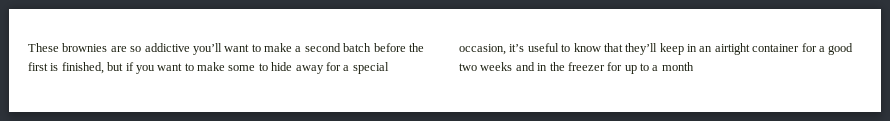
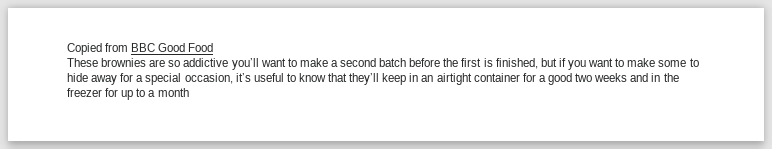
(28, 47) none -> [67,43,214,55] Copied from BBC Good Food //

